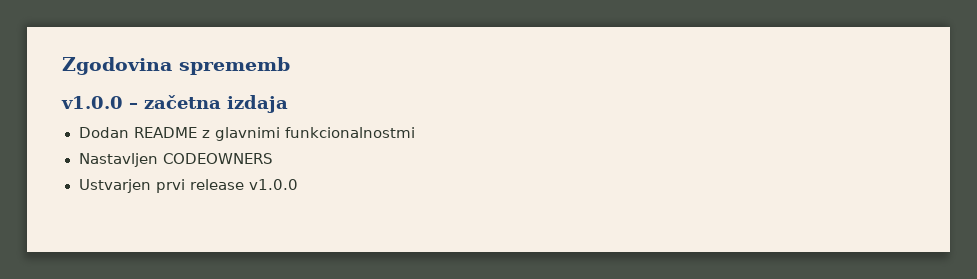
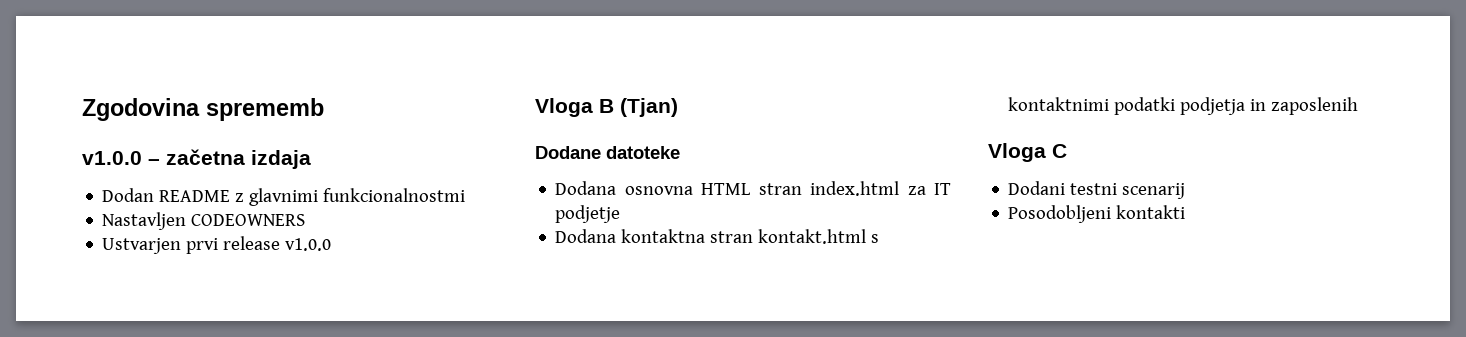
(298, 184) none -> [535,98,678,117] [535,146,680,159] [555,181,951,196] [555,205,621,223] [555,229,880,244] [1008,97,1359,115] [988,143,1067,162] [1008,181,1186,199] [1008,205,1186,223] // Vloga B (Tjan) // Dodane datoteke // Dodana osnovna HTML stran index.html za IT podjetje // Dodana kontaktna stran kontakt.html s kontaktnimi podatki podjetja in zaposlenih // Vloga C // Dodani testni scenarij // Posodobljeni kontakti

